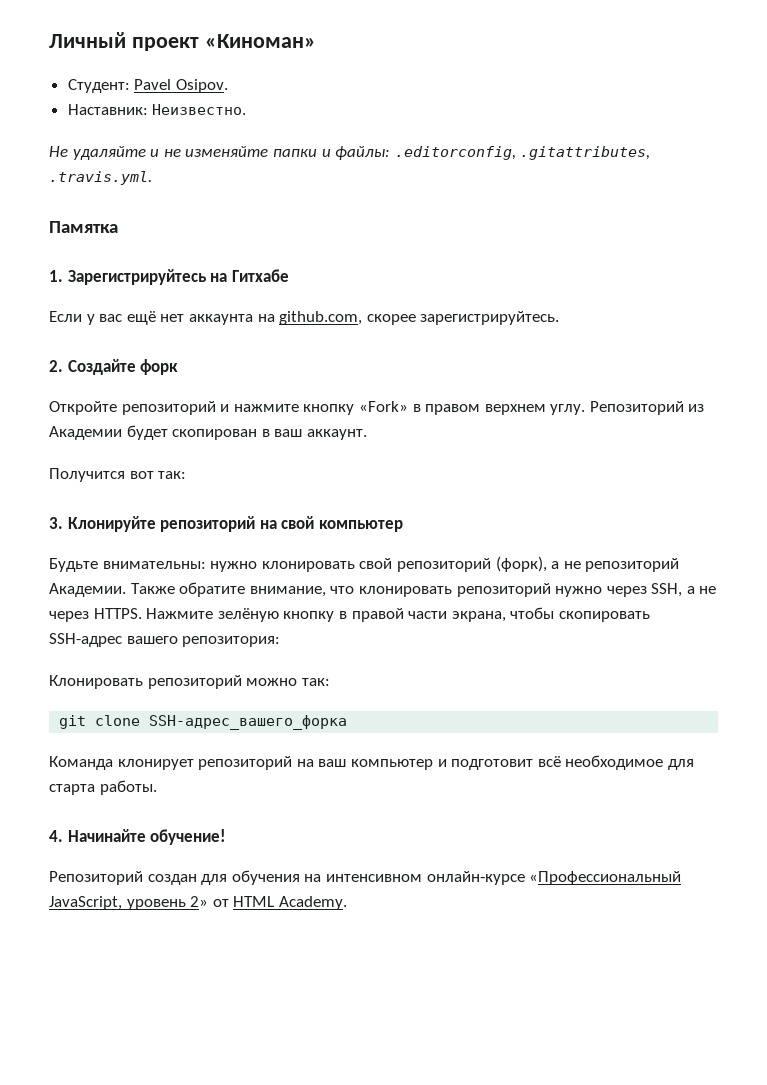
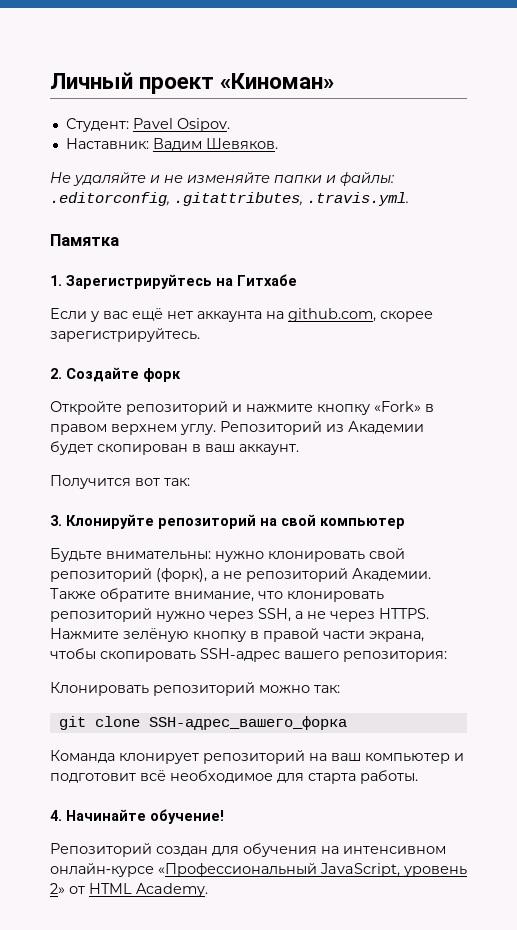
[152,104,247,115] Неизвестно. -> [152,138,278,151] Вадим Шевяков.

